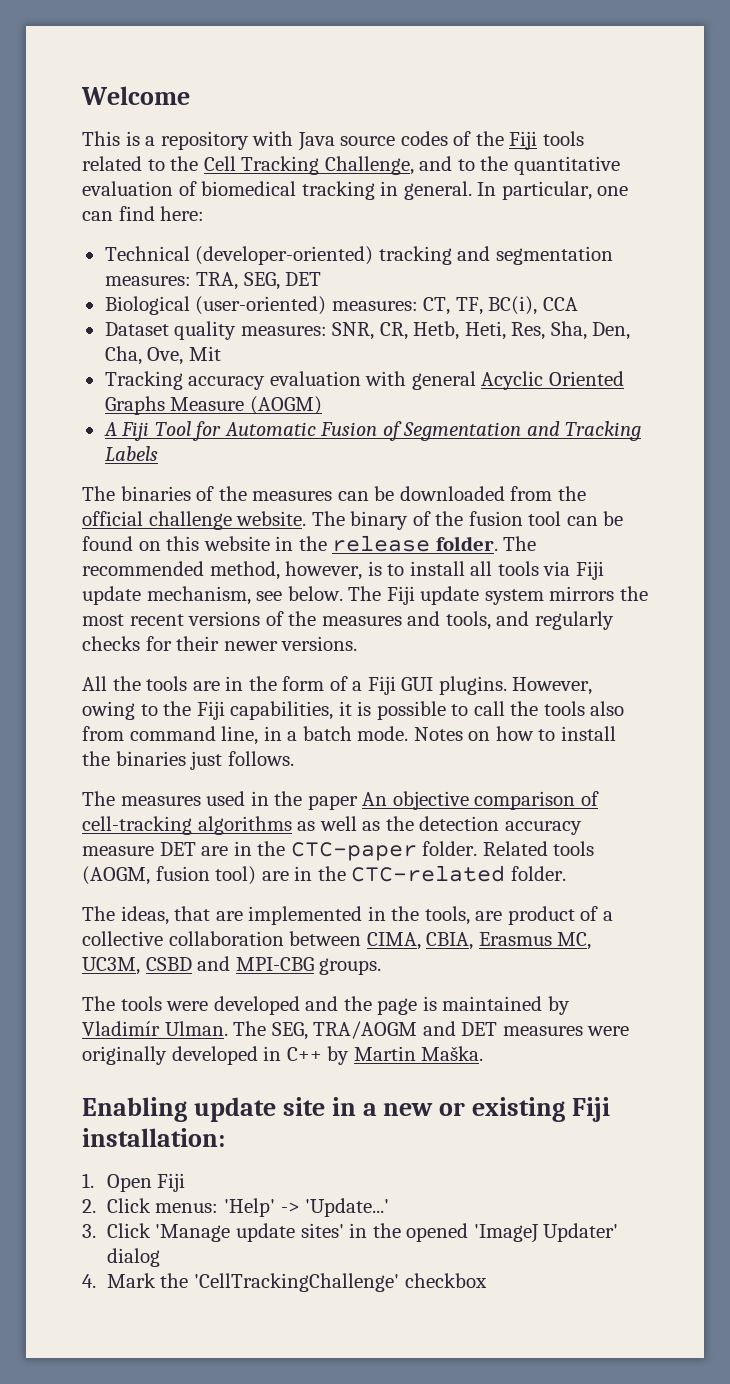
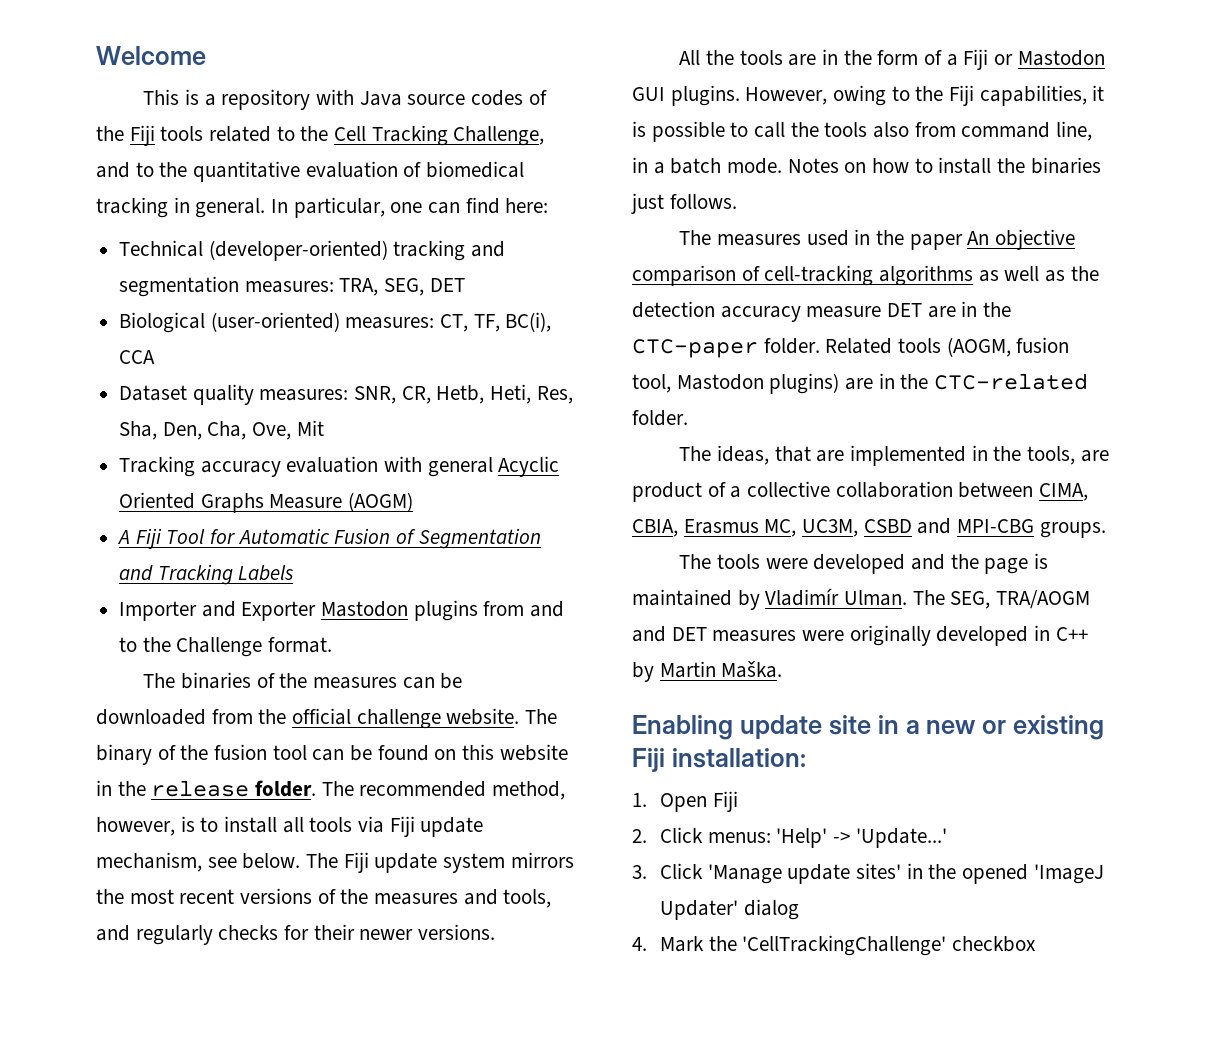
(158, 453) none -> [119,600,565,621] [119,637,333,657] // Importer and Exporter Mastodon plugins from and to the Challenge format.
(396, 685) none -> [994,50,1105,66] or Mastodon
[215,866,257,885] tool) -> [632,373,840,394] tool, Mastodon plugins)

